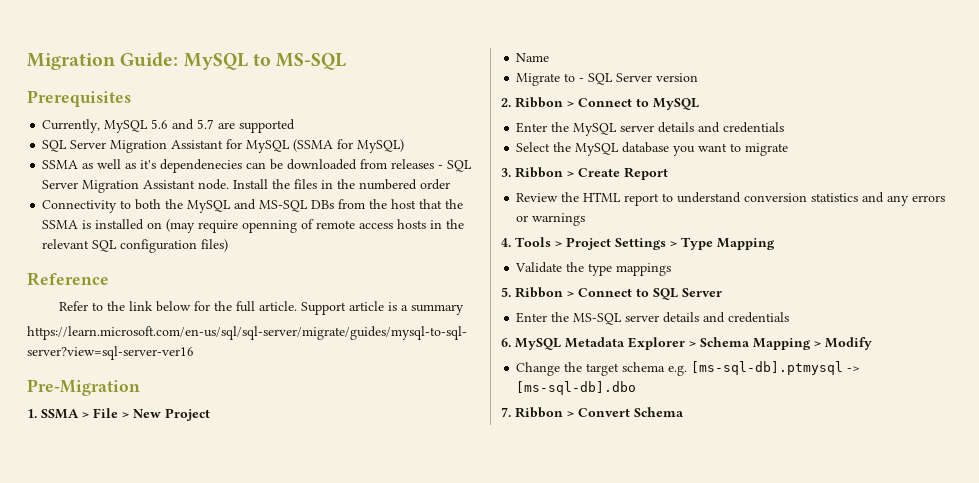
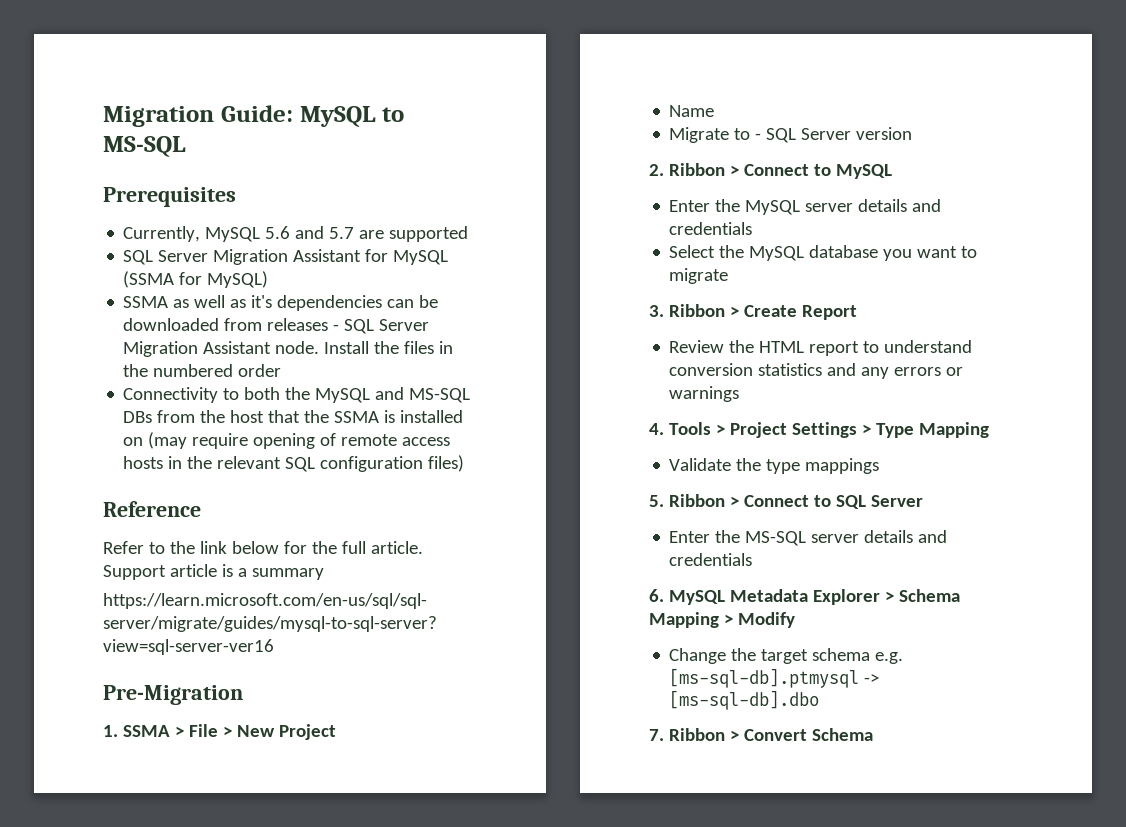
[160,159,243,173] dependenecies -> [277,295,383,311] dependencies
[242,220,298,233] openning -> [253,433,316,449] opening

